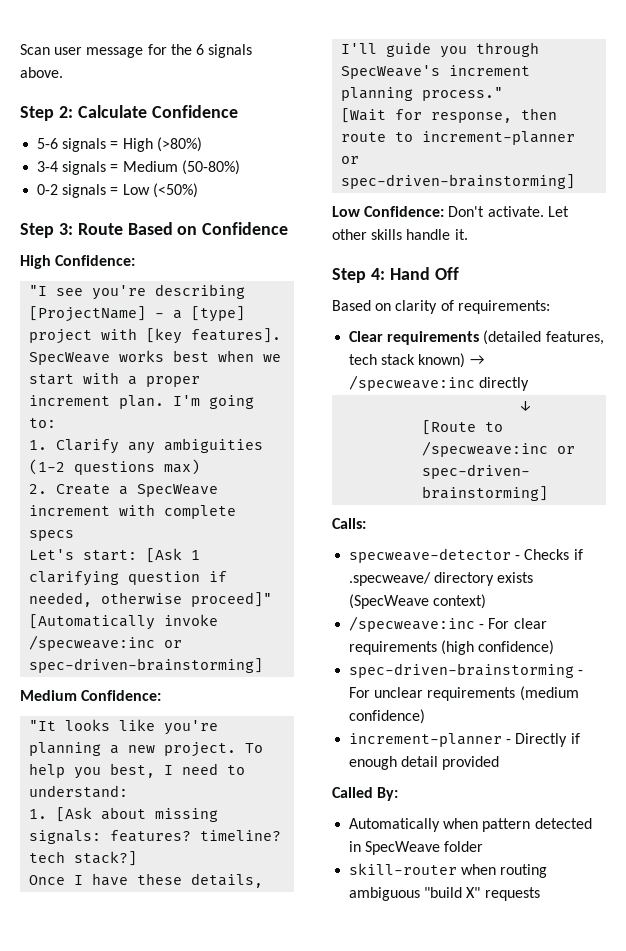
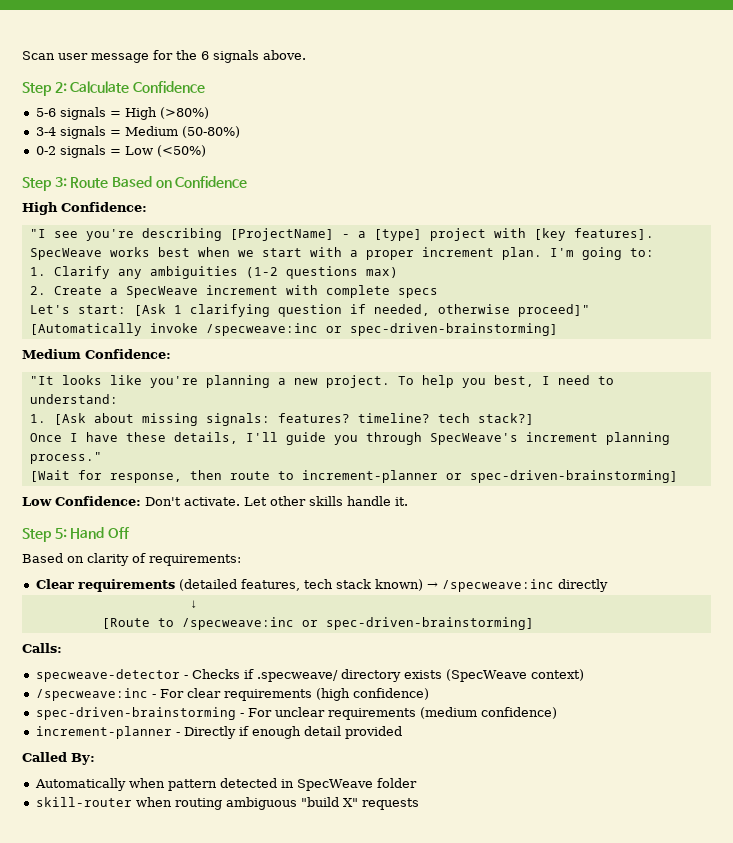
[370,268,385,280] 4: -> [54,528,67,539] 5:

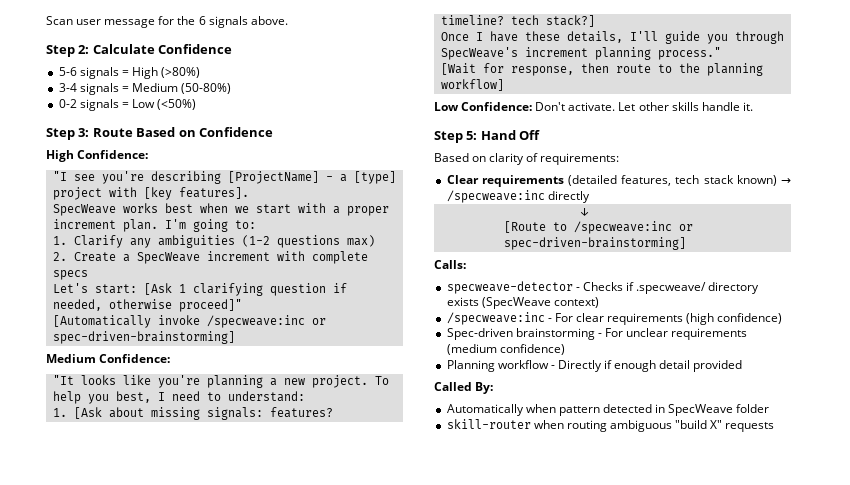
[301,470,678,483] increment-planner or spec-driven-brainstorming] -> [678,63,763,76] [440,79,504,91] the planning workflow]
[35,707,236,720] spec-driven-brainstorming -> [446,328,595,340] Spec-driven brainstorming
[35,726,172,739] increment-planner -> [446,360,549,372] Planning workflow

